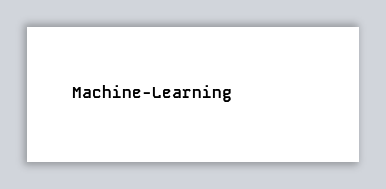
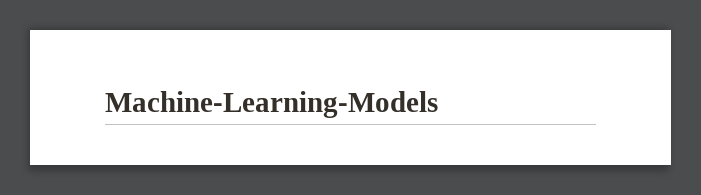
[72,85,232,102] Machine-Learning -> [105,91,438,118] Machine-Learning-Models

